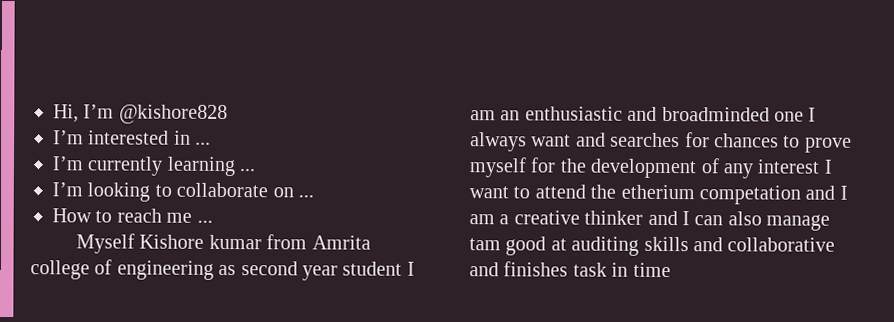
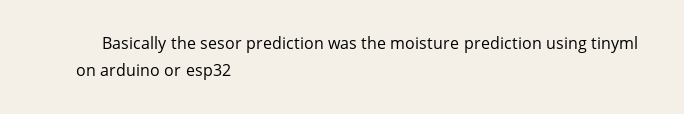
[53,104,228,125] [53,130,212,145] [52,156,256,177] [52,182,314,202] [52,208,213,223] [76,233,371,254] [30,259,415,281] [470,106,817,122] [470,132,852,153] [469,157,833,179] [469,184,848,205] [469,210,831,231] [469,236,836,256] [469,261,671,278] Hi, I’m @kishore828 // I’m interested in ... // I’m currently learning ... // I’m looking to collaborate on ... // How to reach me ... // Myself Kishore kumar from Amrita college of engineering as second year student I am an enthusiastic and broadminded one I always want and searches for chances to prove myself for the development of any interest I want to attend the etherium competation and I am a creative thinker and I can also manage tam good at auditing skills and collaborative and finishes task in time -> [102,36,639,53] [76,63,231,80] Basically the sesor prediction was the moisture prediction using tinyml on arduino or esp32

